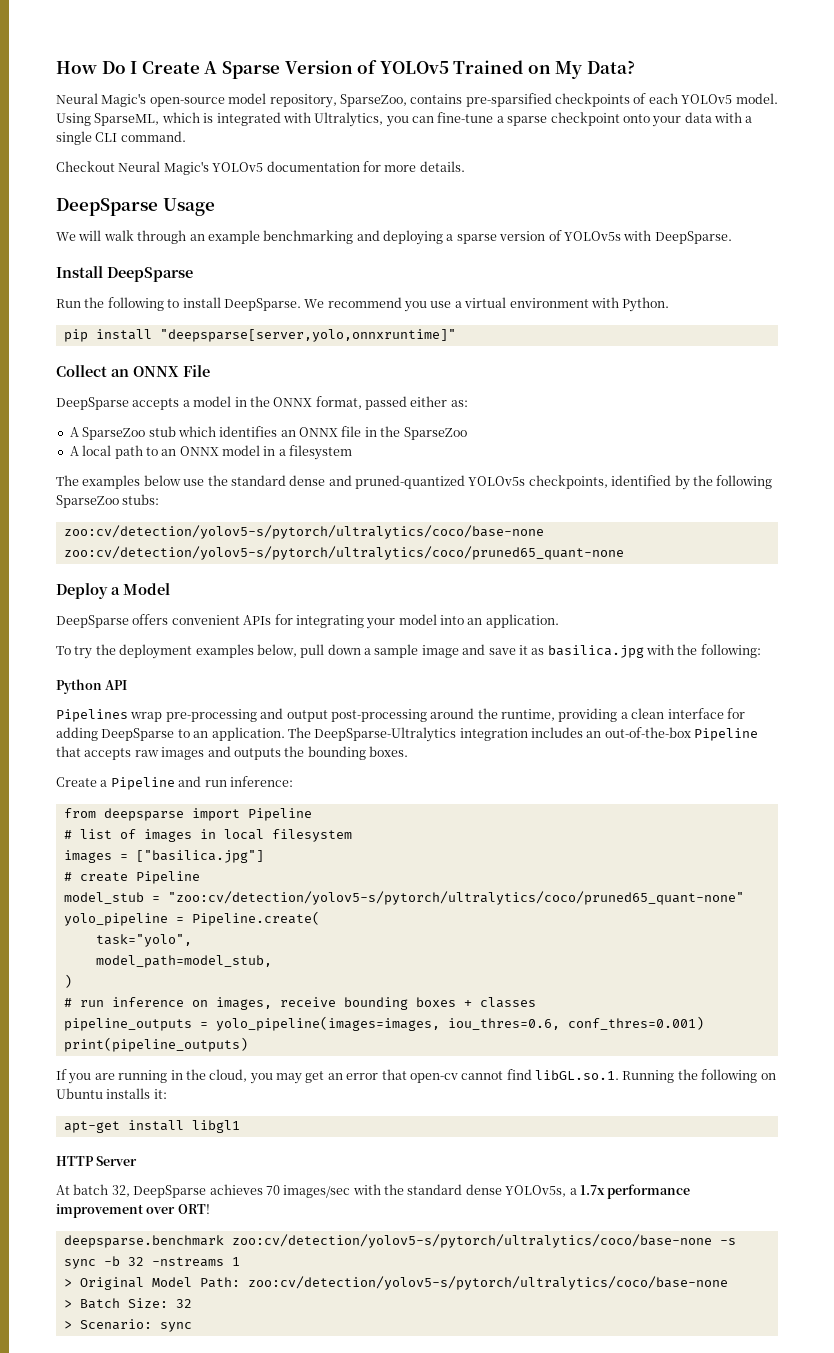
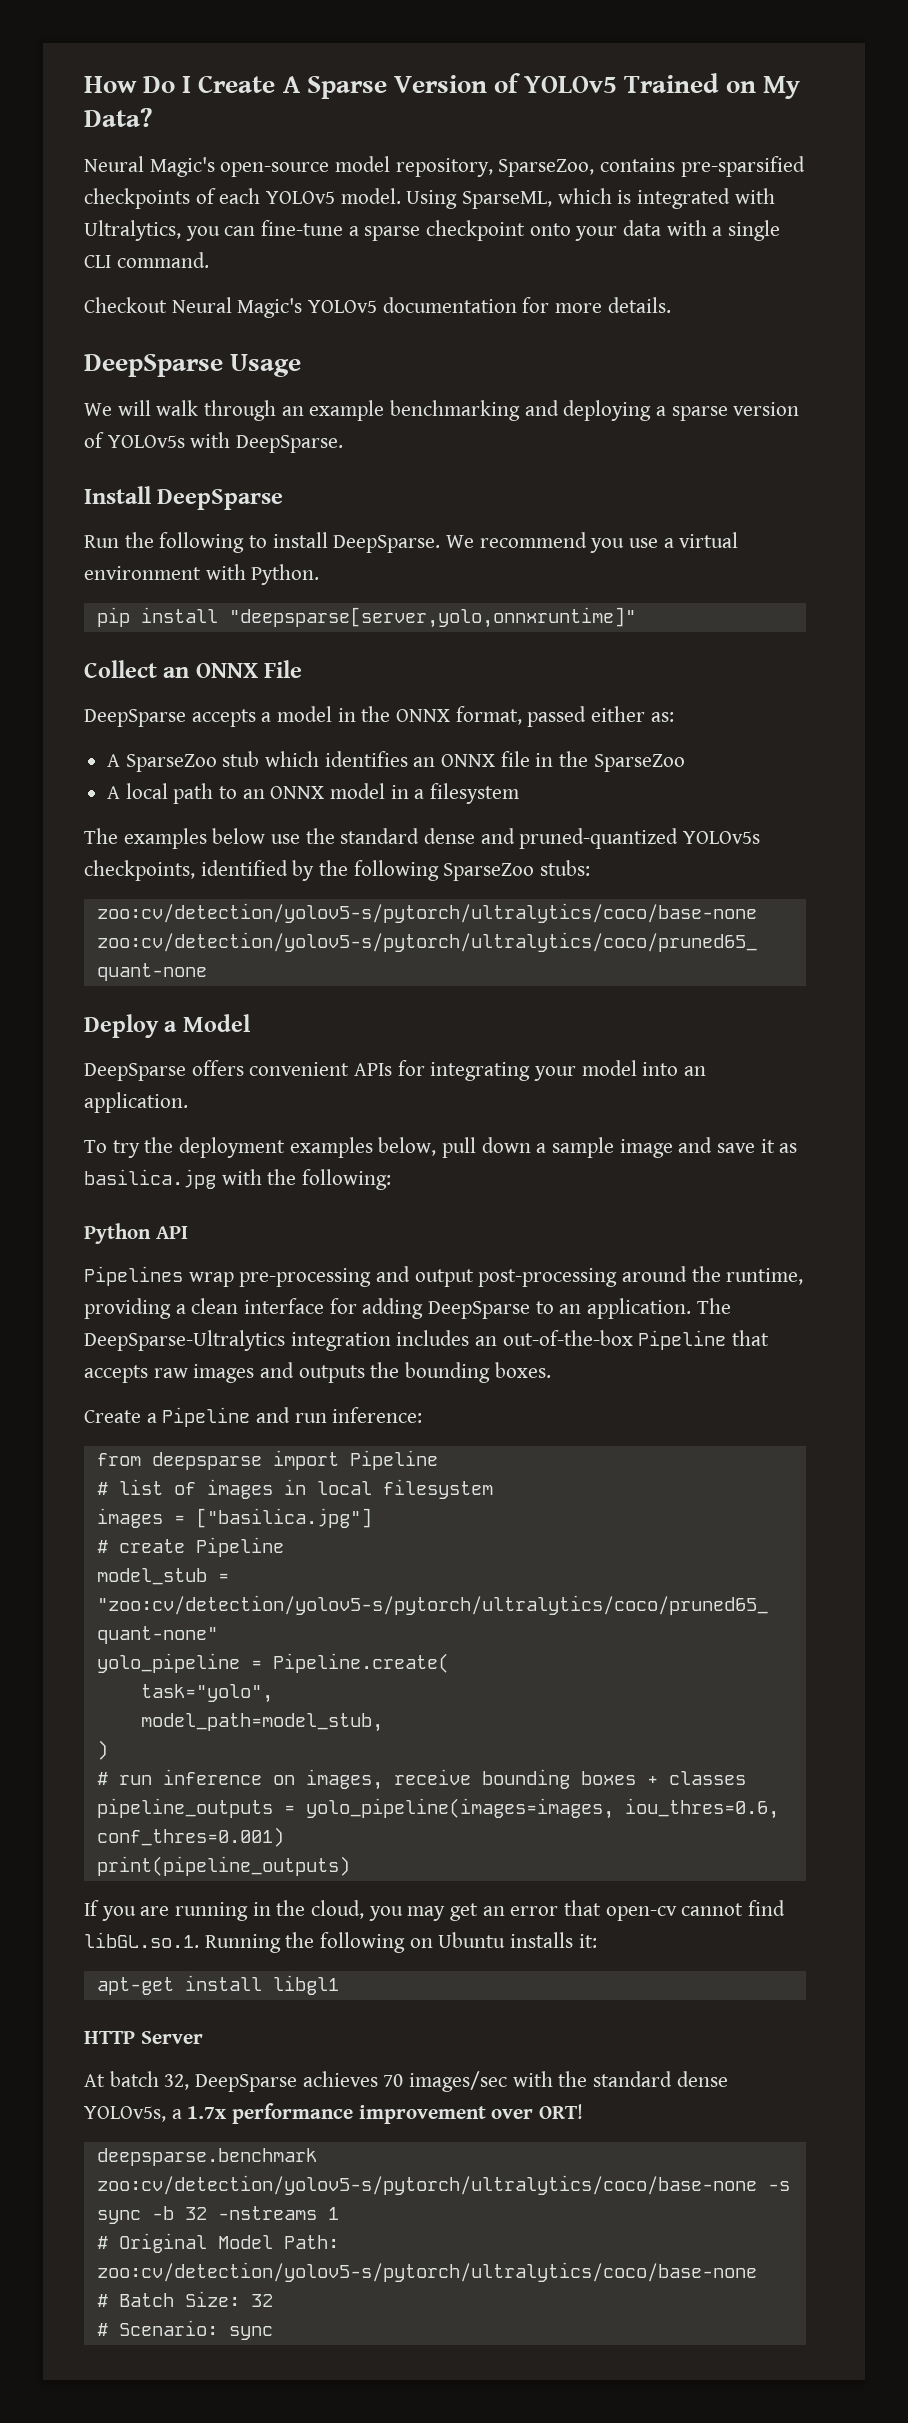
[63,1279,72,1287] > -> [96,2236,108,2249] #
[63,1300,72,1308] > -> [96,2294,108,2307] #
[63,1321,72,1329] > -> [96,2323,108,2336] #

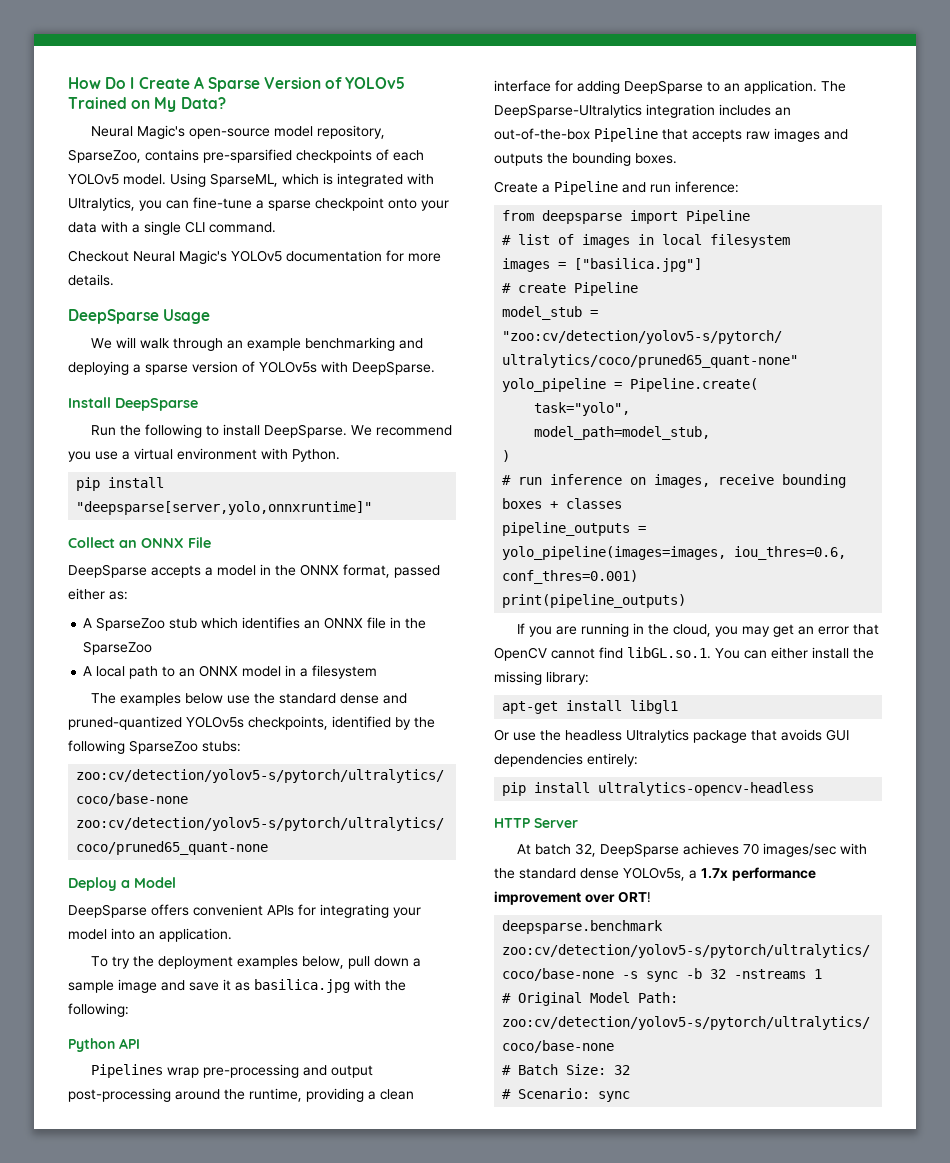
[605,1906,677,1921] open-cv -> [494,647,547,661] OpenCV
[204,1932,597,1953] [96,1975,339,1995] Running the following on Ubuntu installs it: // apt-get install libgl1 -> [715,647,874,659] [494,671,589,685] [502,700,679,714] [494,729,849,743] [494,753,638,767] [502,782,815,796] You can either install the missing library: // apt-get install libgl1 // Or use the headless Ultralytics package that avoids GUI dependencies entirely: // pip install ultralytics-opencv-headless

